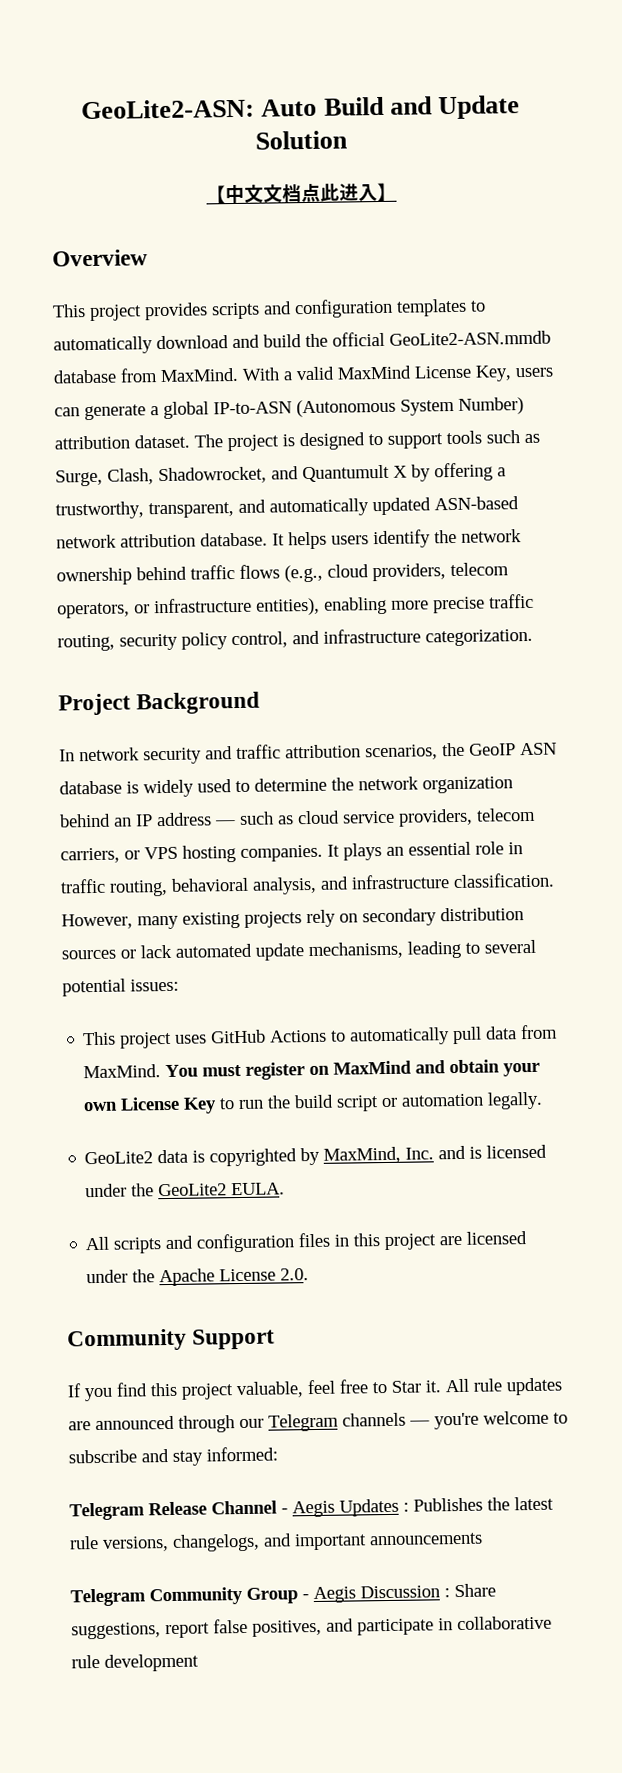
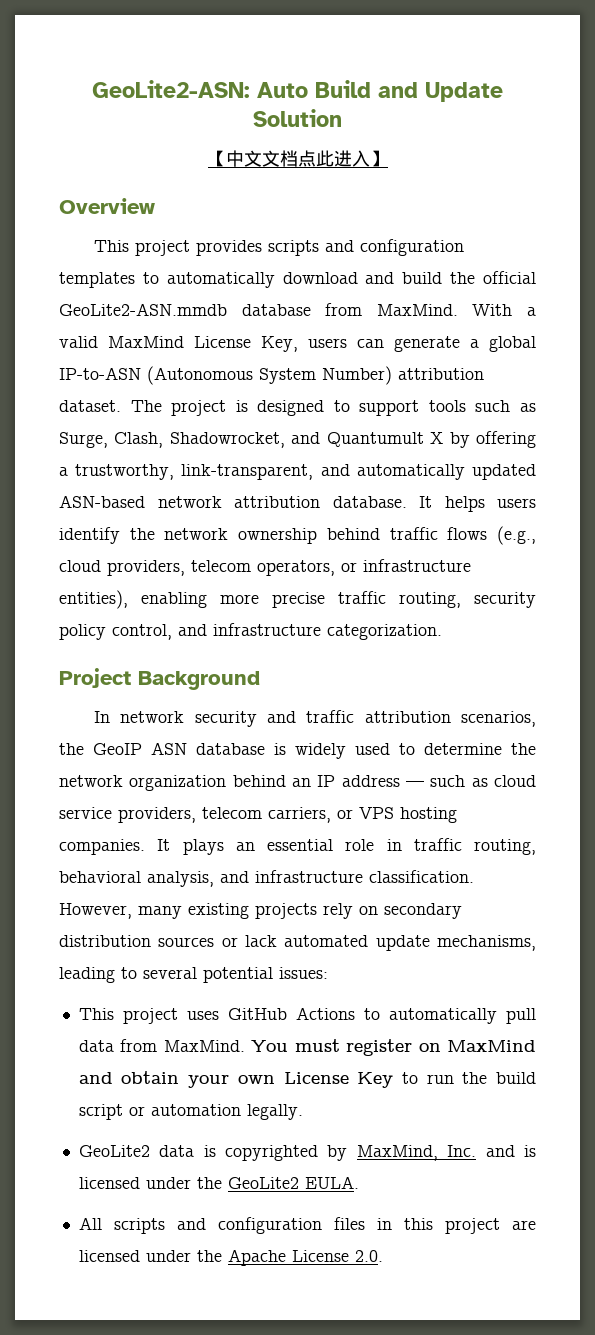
[148,502,234,519] transparent, -> [181,464,314,480] link-transparent,
[67,1328,276,1352] [67,1377,563,1402] [68,1410,568,1433] [68,1446,278,1466] [69,1496,554,1521] [69,1532,483,1552] [70,1583,496,1607] [71,1615,552,1640] [71,1653,199,1672] // Community Support // If you find this project valuable, feel free to Star it. All rule updates are announced through our Telegram channels — you're welcome to subscribe and stay informed: // Telegram Release Channel - Aegis Updates : Publishes the latest rule versions, changelogs, and important announcements // Telegram Community Group - Aegis Discussion : Share suggestions, report false positives, and participate in collaborative rule development -> (383, 1256) none

